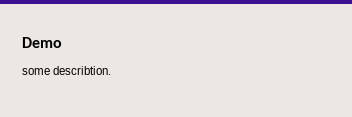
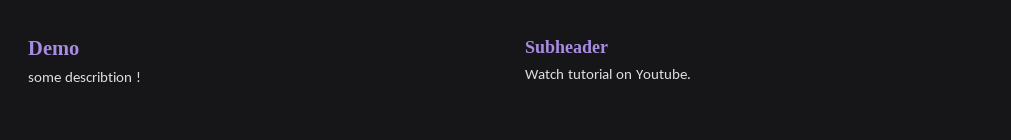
[53,66,112,75] describtion. -> [64,72,141,82] [525,40,608,53] [525,69,691,79] describtion ! // Subheader // Watch tutorial on Youtube.

